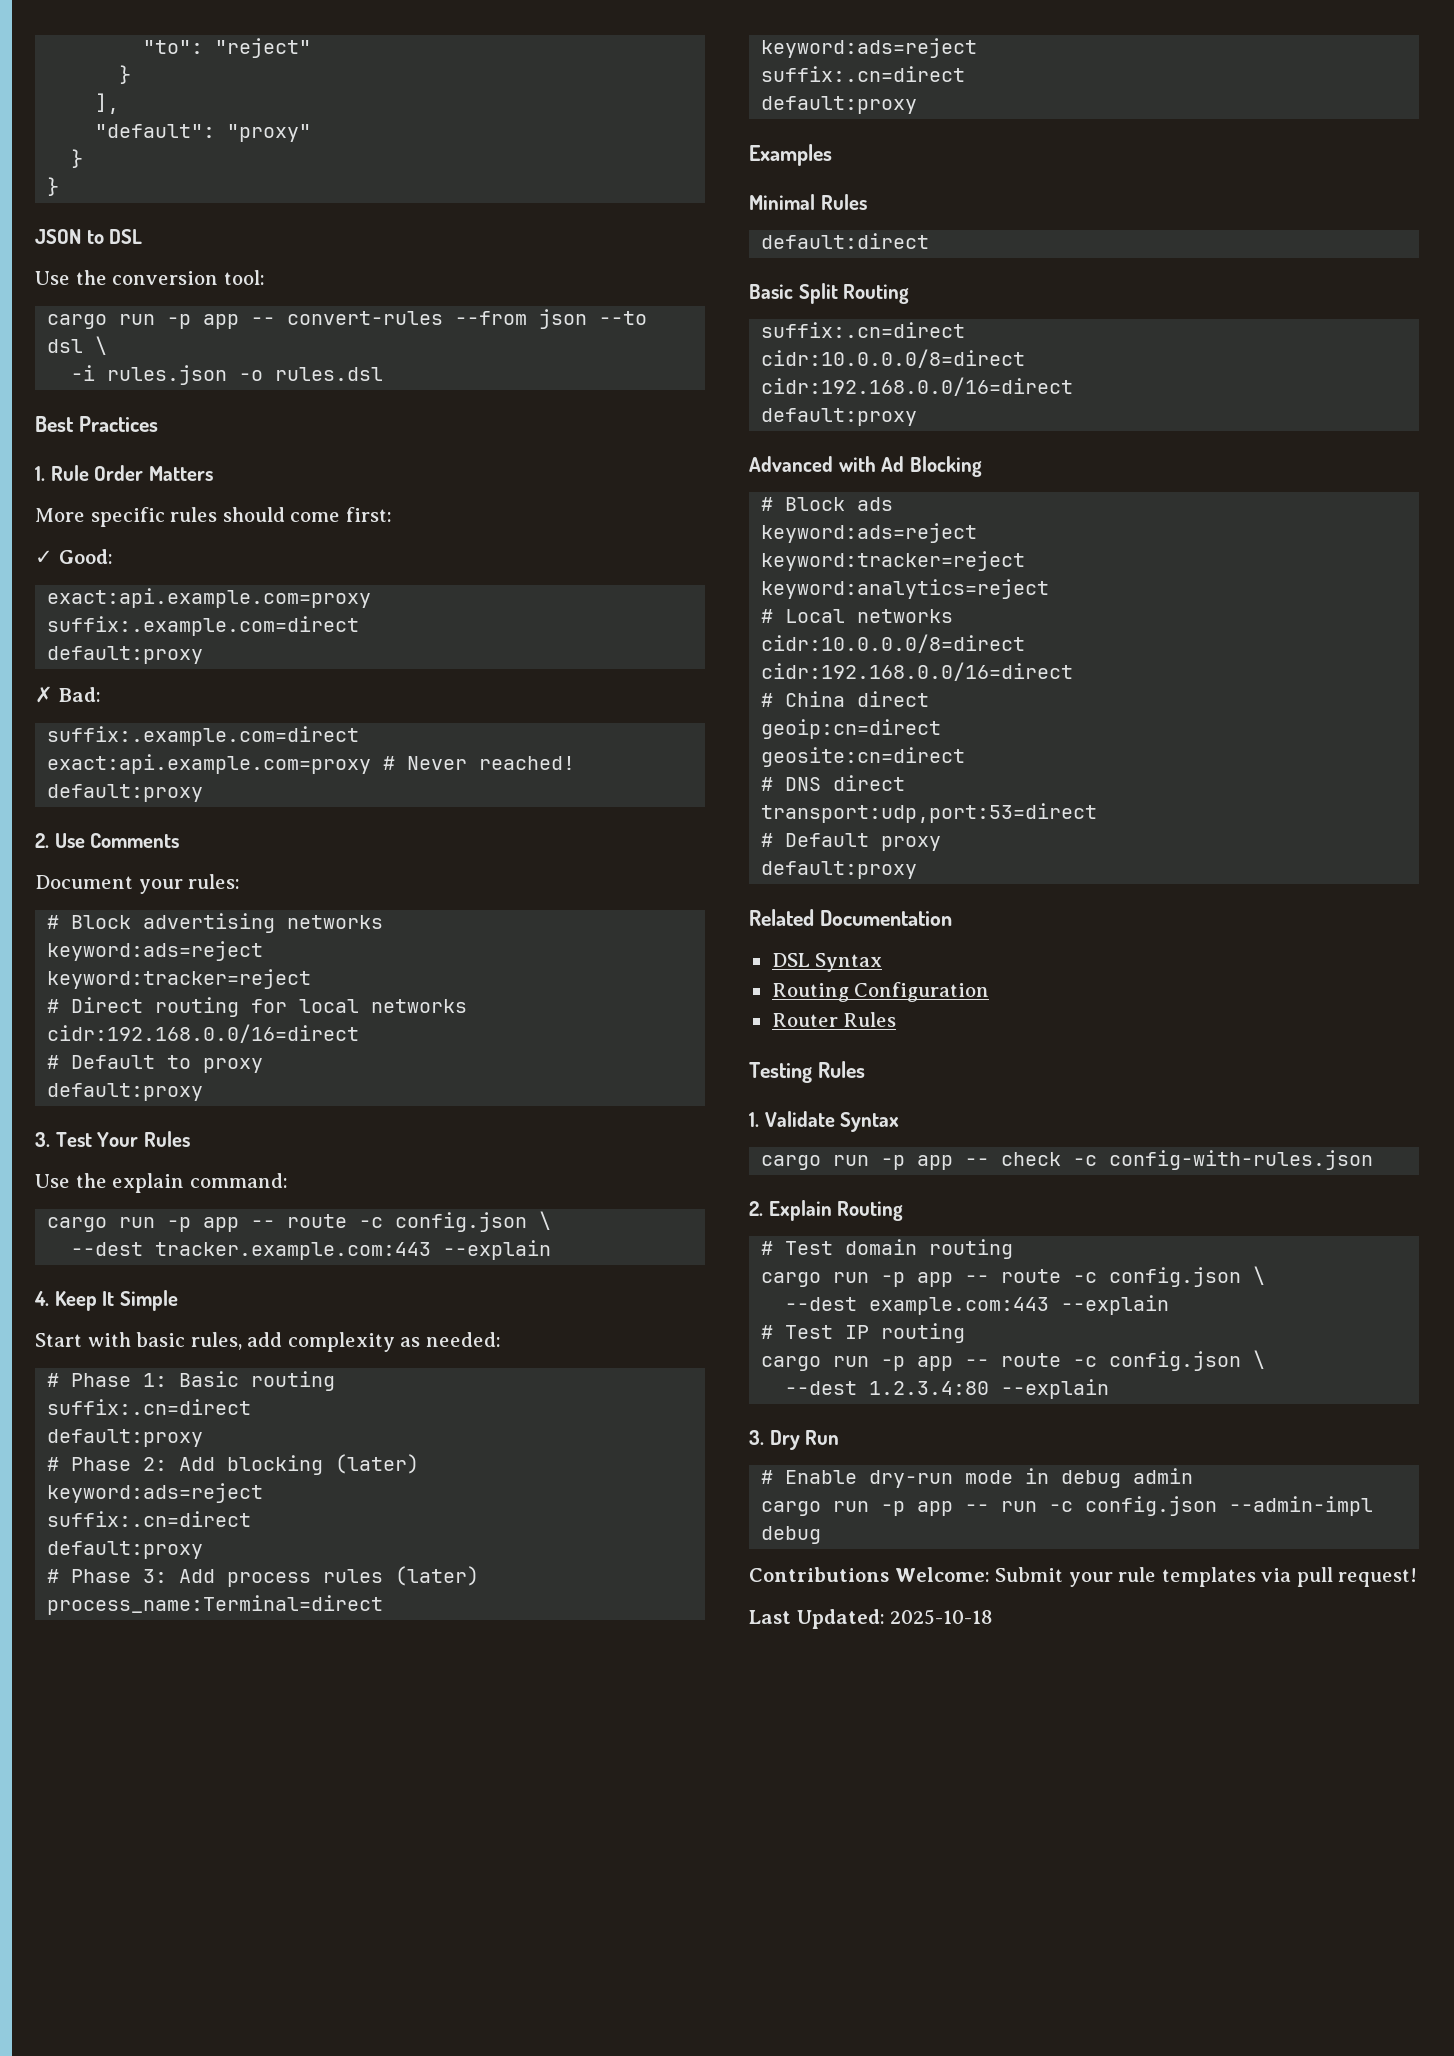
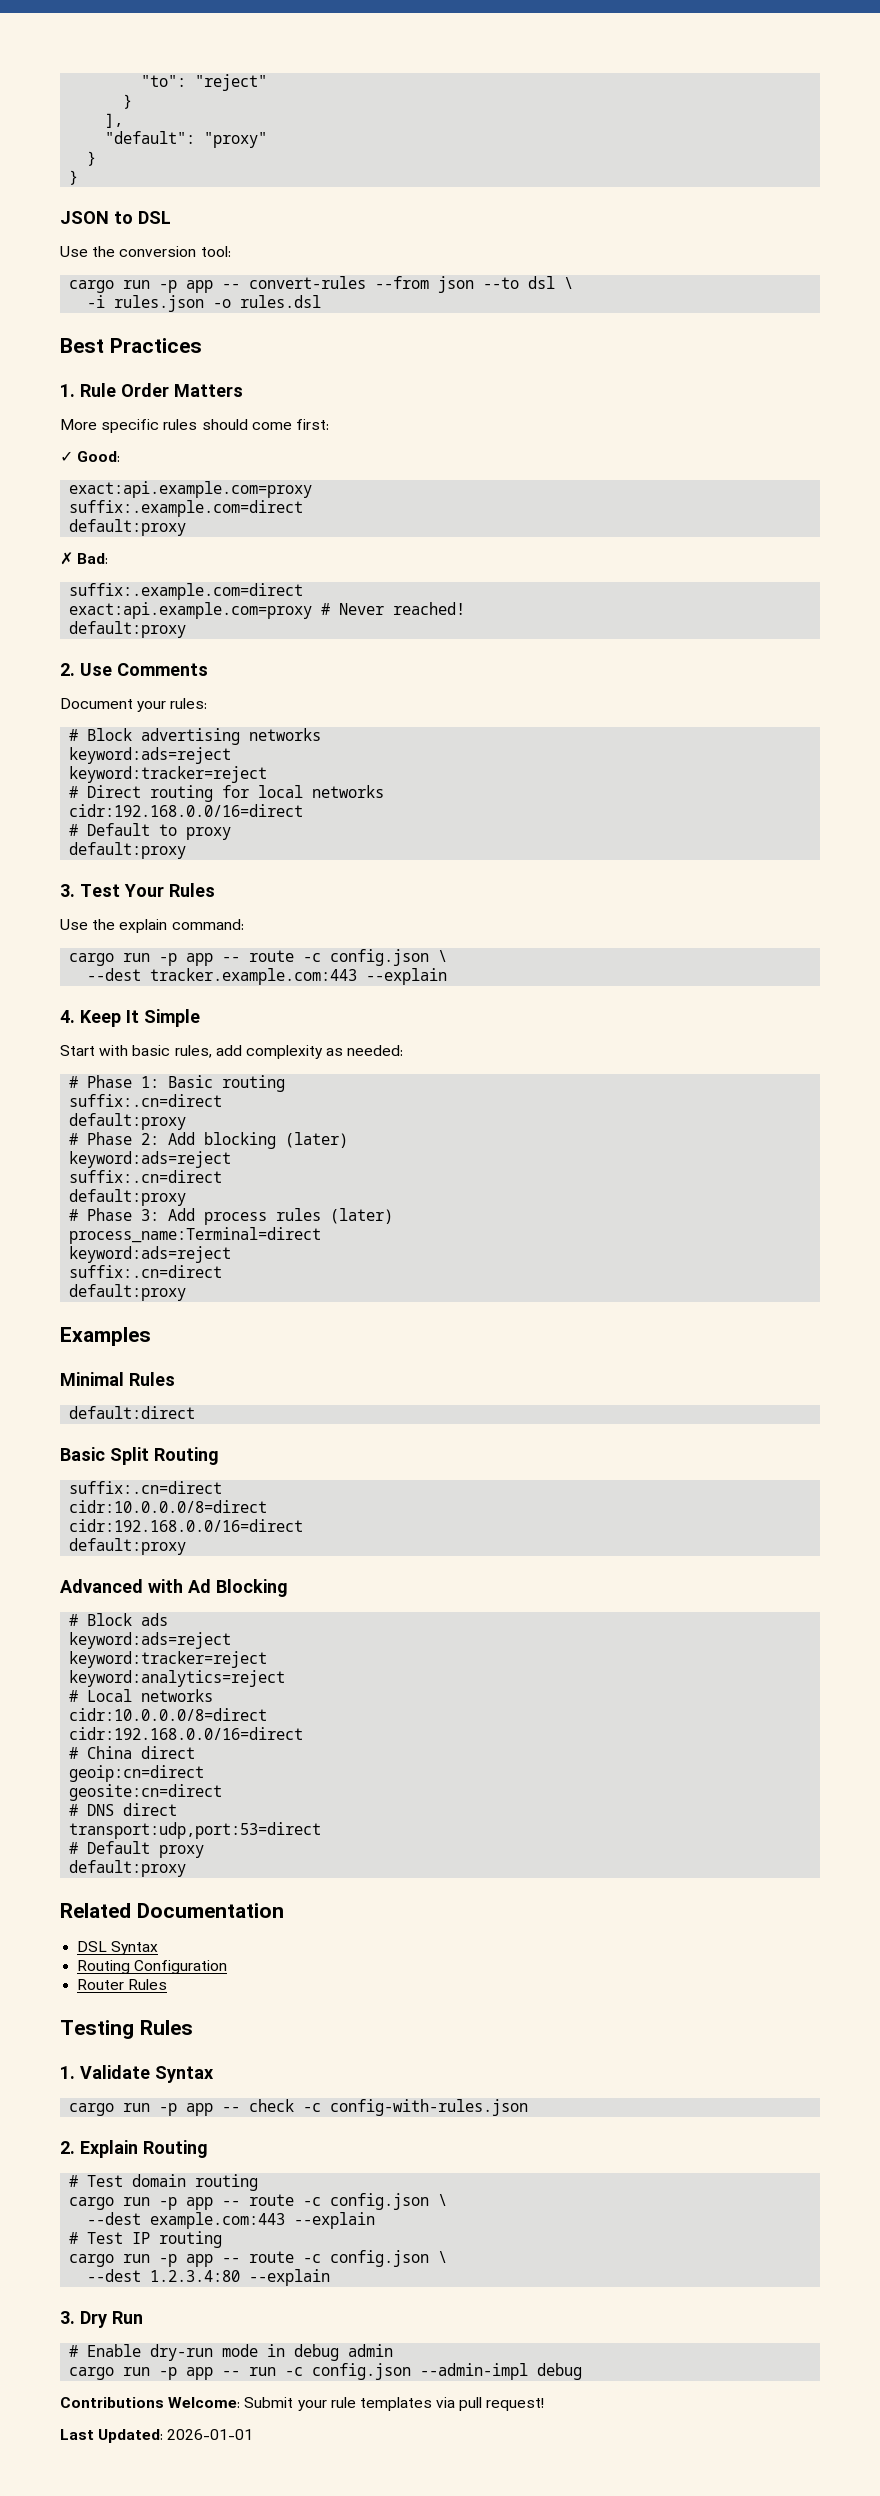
[890,1609,994,1625] 2025-10-18 -> [167,2429,254,2440] 2026-01-01

